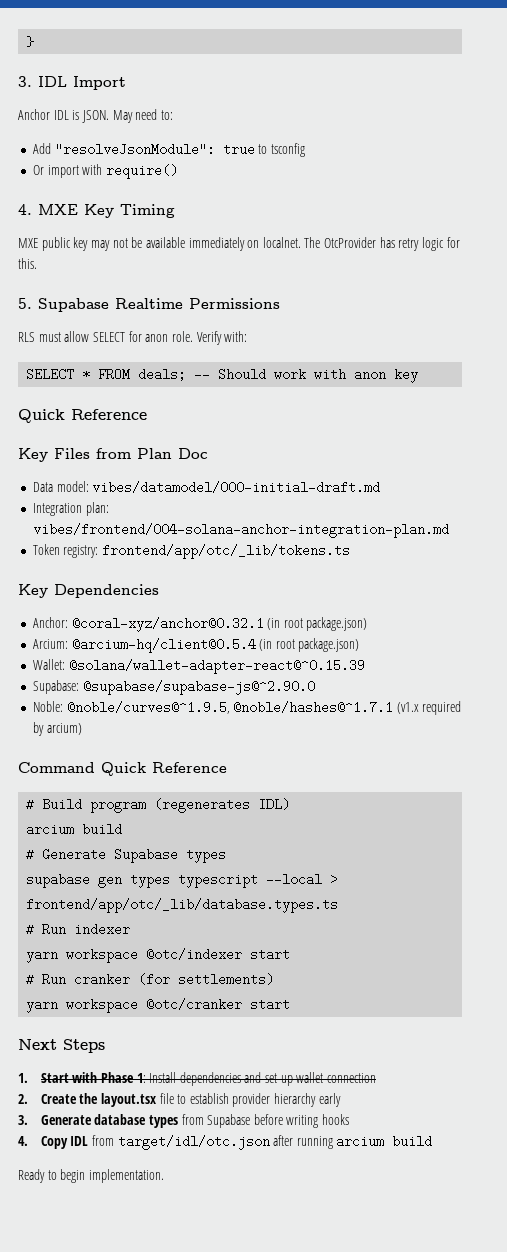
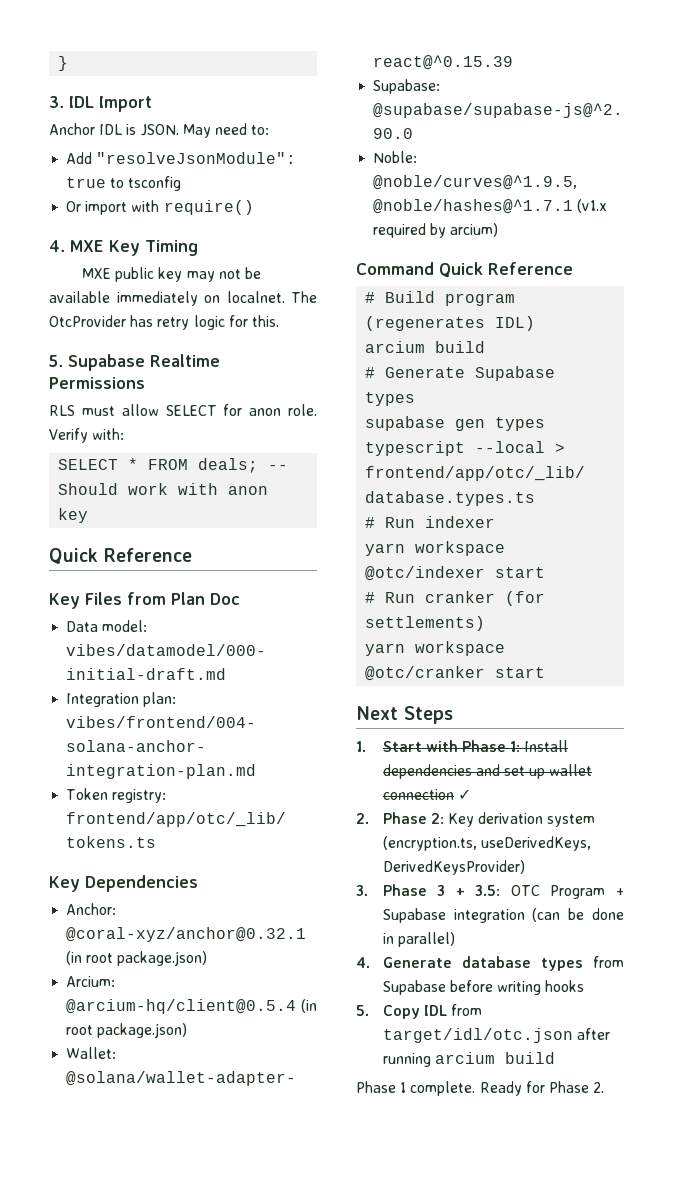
[18,1093,341,1107] [18,1115,28,1125] // 2. Create the layout.tsx file to establish provider hierarchy early // 3. -> [457,789,471,800] [356,812,596,827] [382,836,591,851] [382,860,525,875] [356,884,624,899] [382,908,624,923] [382,932,455,947] [356,957,370,968] ✓ // 2. Phase 2: Key derivation system (encryption.ts, useDerivedKeys, DerivedKeysProvider) // 3. Phase 3 + 3.5: OTC Program + Supabase integration (can be done in parallel) // 4.
[18,1136,28,1146] 4. -> [356,1005,369,1016] 5.
[18,1169,164,1183] Ready to begin implementation. -> [356,1081,605,1096] Phase 1 complete. Ready for Phase 2.

